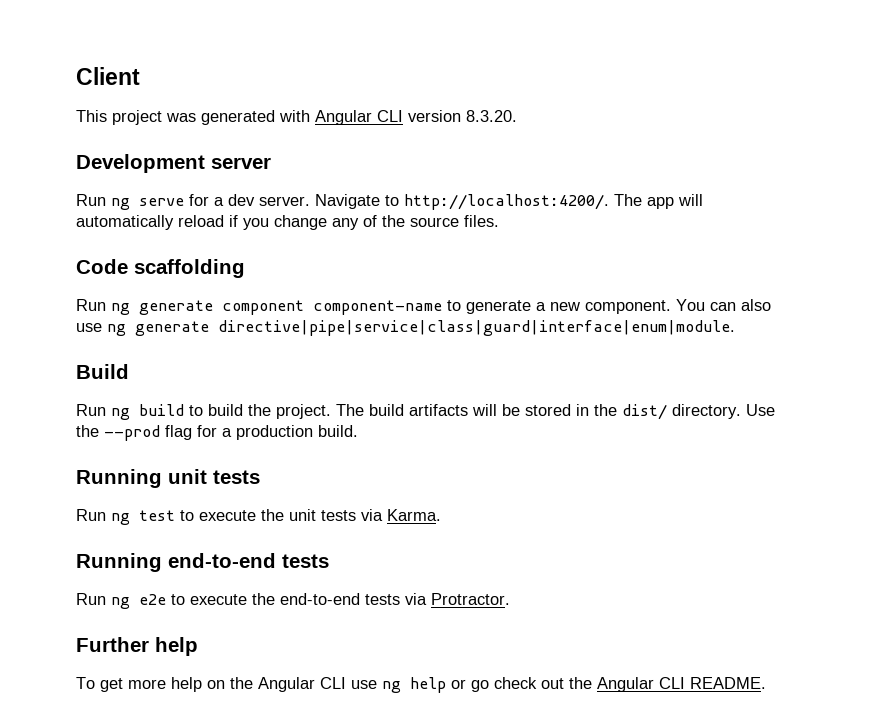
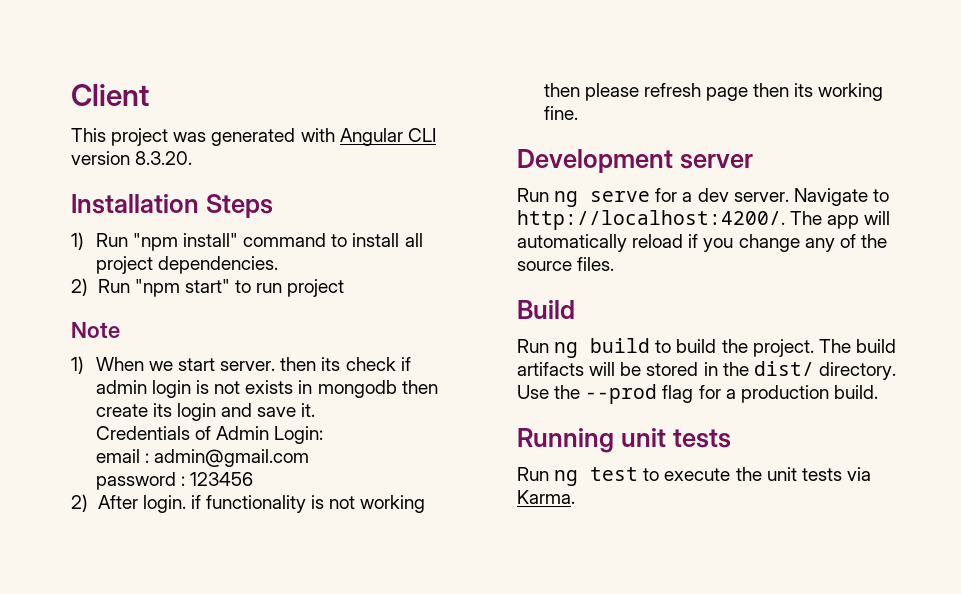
(517, 116) none -> [71,194,273,218] [71,232,423,251] [95,256,278,274] [71,278,345,297] [71,322,120,338] [71,356,411,374] [95,380,438,398] [95,403,316,421] [95,426,324,444] [95,449,310,467] [95,472,254,490] [71,494,426,513] [543,83,884,101] [543,106,578,120] // Installation Steps // 1) Run "npm install" command to install all project dependencies. // 2) Run "npm start" to run project // Note // 1) When we start server. then its check if admin login is not exists in mongodb then create its login and save it. // Credentials of Admin Login: // email : admin@gmail.com // password : 123456 // 2) After login. if functionality is not working then please refresh page then its working fine.
[76,259,245,278] [76,299,771,315] [76,320,735,336] // Code scaffolding // Run ng generate component component-name to generate a new component. You can also use ng generate directive|pipe|service|class|guard|interface|enum|module. -> (615, 264) none
[76,553,329,572] [76,593,510,609] [76,637,198,656] [76,677,766,693] // Running end-to-end tests // Run ng e2e to execute the end-to-end tests via Protractor. // Further help // To get more help on the Angular CLI use ng help or go check out the Angular CLI README. -> (575, 497) none

